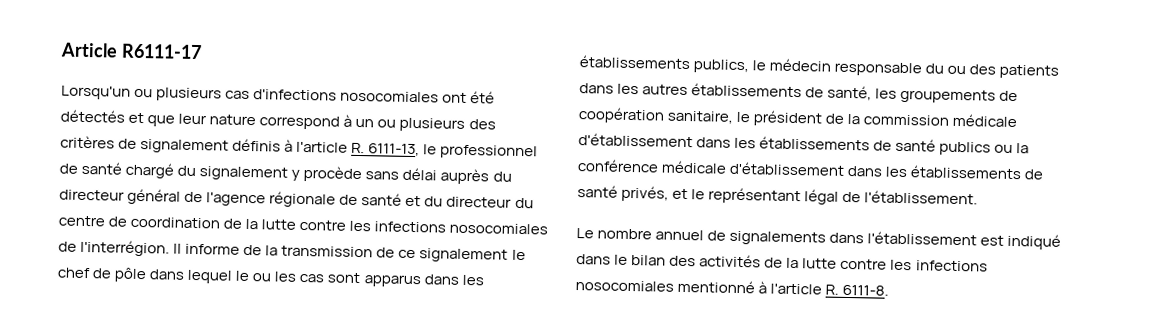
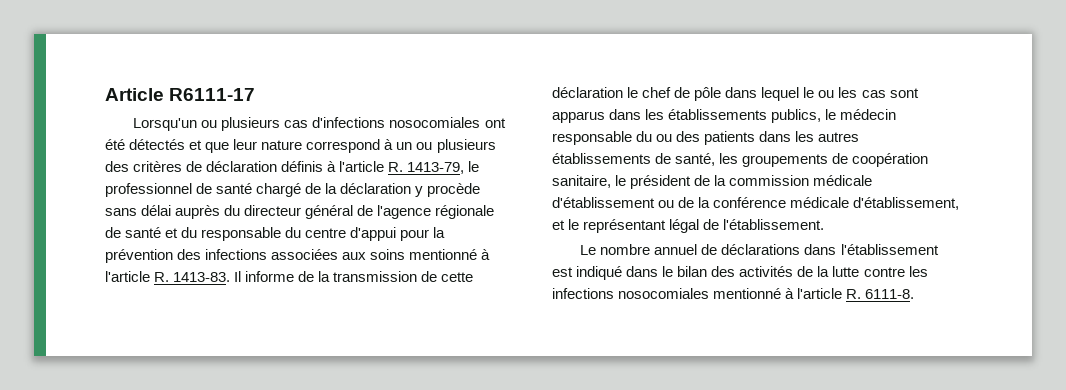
[140,139,230,154] signalement -> [206,161,278,172] déclaration
[368,143,421,157] 6111-13, -> [407,162,465,174] 1413-79,
[177,165,289,181] du signalement -> [305,183,412,194] de la déclaration
[446,196,513,208] directeur -> [201,227,282,241] responsable
[108,216,549,235] [58,239,171,257] de coordination de la lutte contre les infections nosocomiales de l'interrégion. -> [350,227,446,241] [105,249,491,263] [105,271,231,282] d'appui pour la prévention des infections associées aux soins mentionné à l'article R. 1413-83.
[398,248,509,263] ce signalement -> [441,272,474,282] [552,87,623,98] cette déclaration
[696,136,1030,156] [577,159,1044,180] [577,185,670,202] dans les établissements de santé publics ou la conférence médicale d'établissement dans les établissements de santé privés, -> [658,197,960,210] ou de la conférence médicale d'établissement,
[729,230,827,246] signalements -> [721,244,801,255] déclarations

